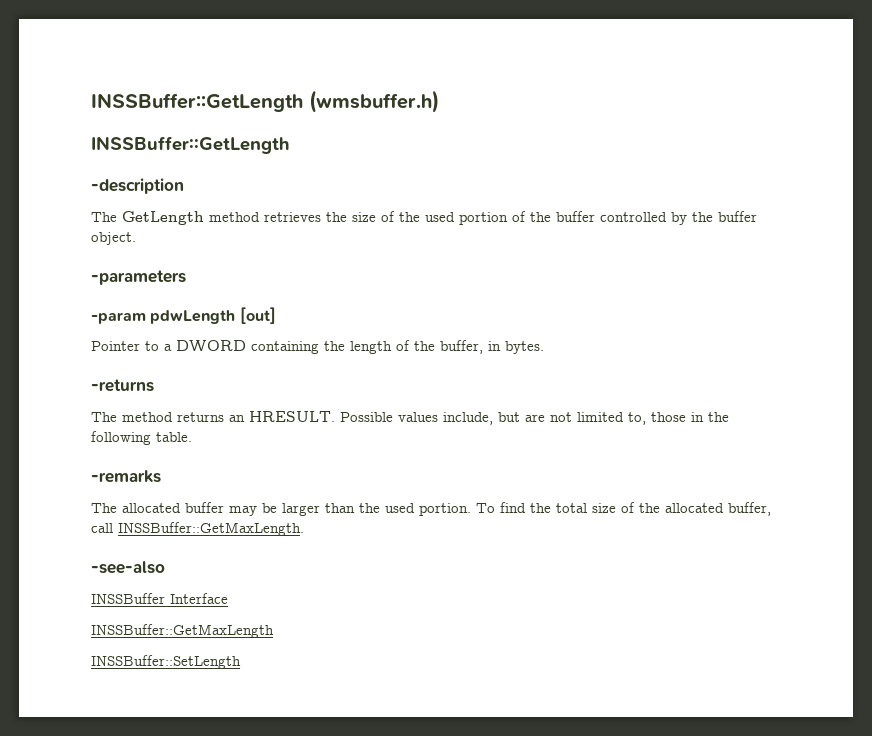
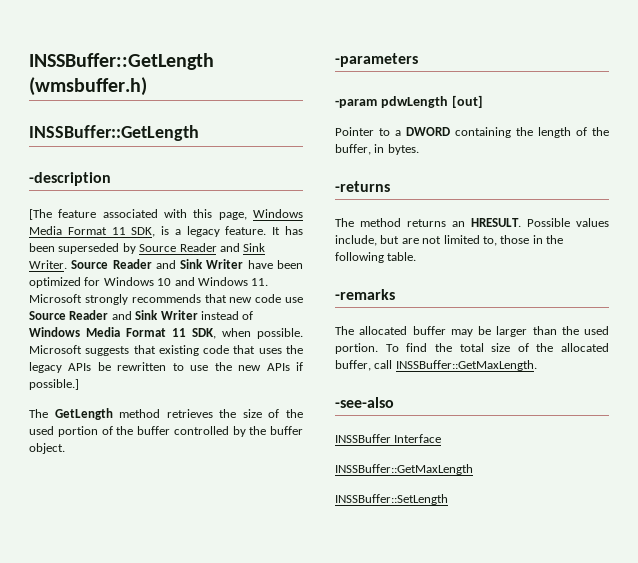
(184, 186) none -> [29,209,304,220] [29,226,303,237] [29,243,266,254] [29,259,303,269] [29,277,269,288] [29,294,304,305] [29,310,254,320] [29,327,303,339] [29,345,303,356] [29,362,304,373] [29,379,79,390] // [The feature associated with this page, Windows Media Format 11 SDK, is a legacy feature. It has been superseded by Source Reader and Sink Writer. Source Reader and Sink Writer have been optimized for Windows 10 and Windows 11. Microsoft strongly recommends that new code use Source Reader and Sink Writer instead of Windows Media Format 11 SDK, when possible. Microsoft suggests that existing code that uses the legacy APIs be rewritten to use the new APIs if possible.]

